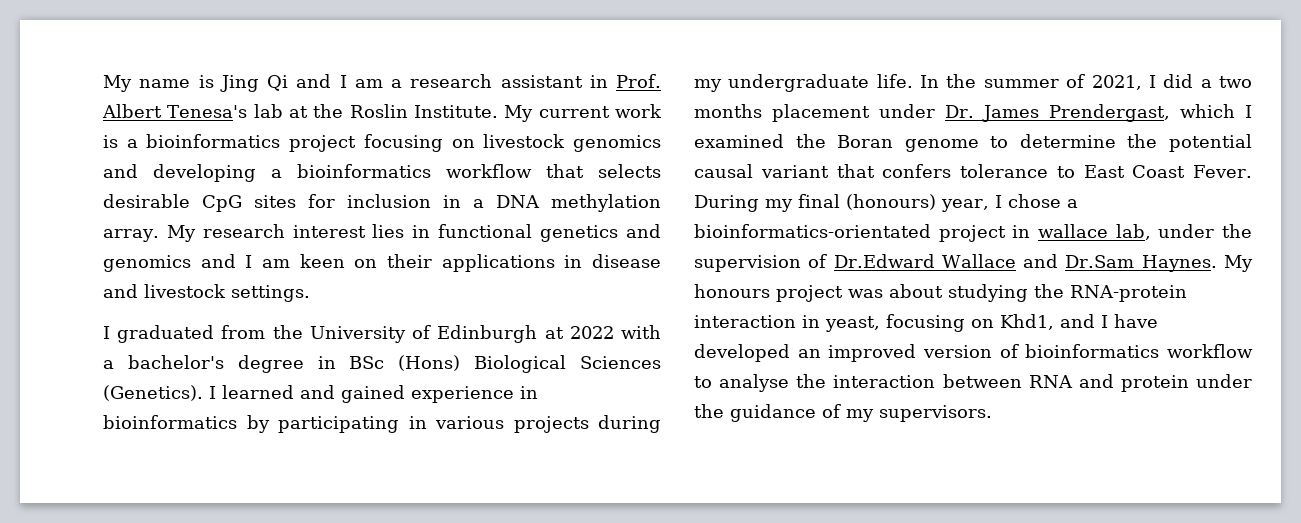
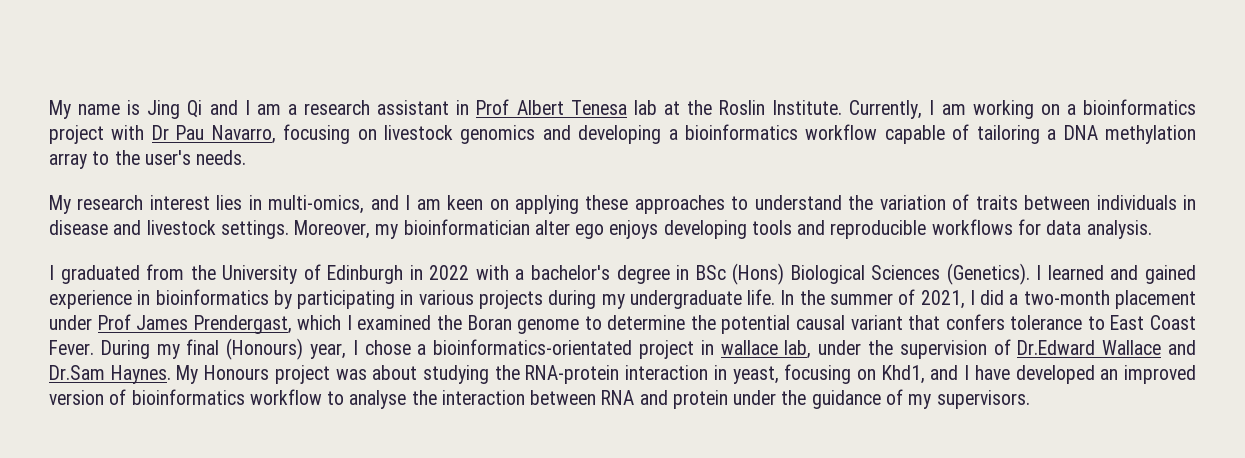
[616,74,661,88] [102,104,248,118] Prof. Albert Tenesa's -> [476,99,627,115] Prof Albert Tenesa
[504,104,663,122] [103,134,357,152] My current work is a bioinformatics project -> [849,99,1197,119] [49,125,276,144] Currently, I am working on a bioinformatics project with Dr Pau Navarro,
[546,164,661,178] [103,194,661,212] [103,229,159,242] that selects desirable CpG sites for inclusion in a DNA methylation array. -> [884,124,1197,144] [49,150,247,169] capable of tailoring a DNA methylation array to the user's needs. //
[438,224,661,242] [103,255,191,272] functional genetics and genomics -> [268,195,365,214] multi-omics,
[387,254,555,272] their applications -> [515,194,1177,214] applying these approaches to understand the variation of traits between individuals
(310, 293) none -> [294,219,1152,239] Moreover, my bioinformatician alter ego enjoys developing tools and reproducible workflows for data analysis.
[544,327,564,339] at -> [409,265,423,280] in
[1219,76,1252,88] [694,104,762,118] two months -> [1023,290,1110,305] two-month
[945,105,975,118] Dr. -> [97,314,131,330] Prof
[846,194,936,210] (honours) -> [226,338,304,360] (Honours)
[694,284,770,298] honours -> [204,365,270,380] Honours

